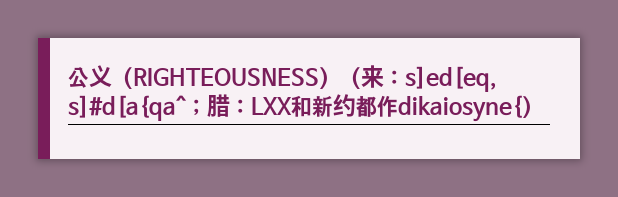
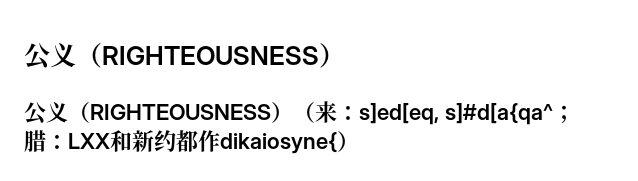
[68,65,340,89] 公义（RIGHTEOUSNESS） -> [24,43,345,70] [24,102,293,125] 公义（RIGHTEOUSNESS） // 公义（RIGHTEOUSNESS）

